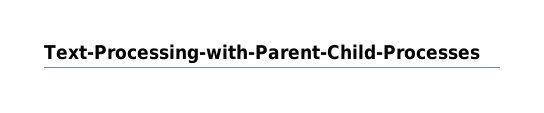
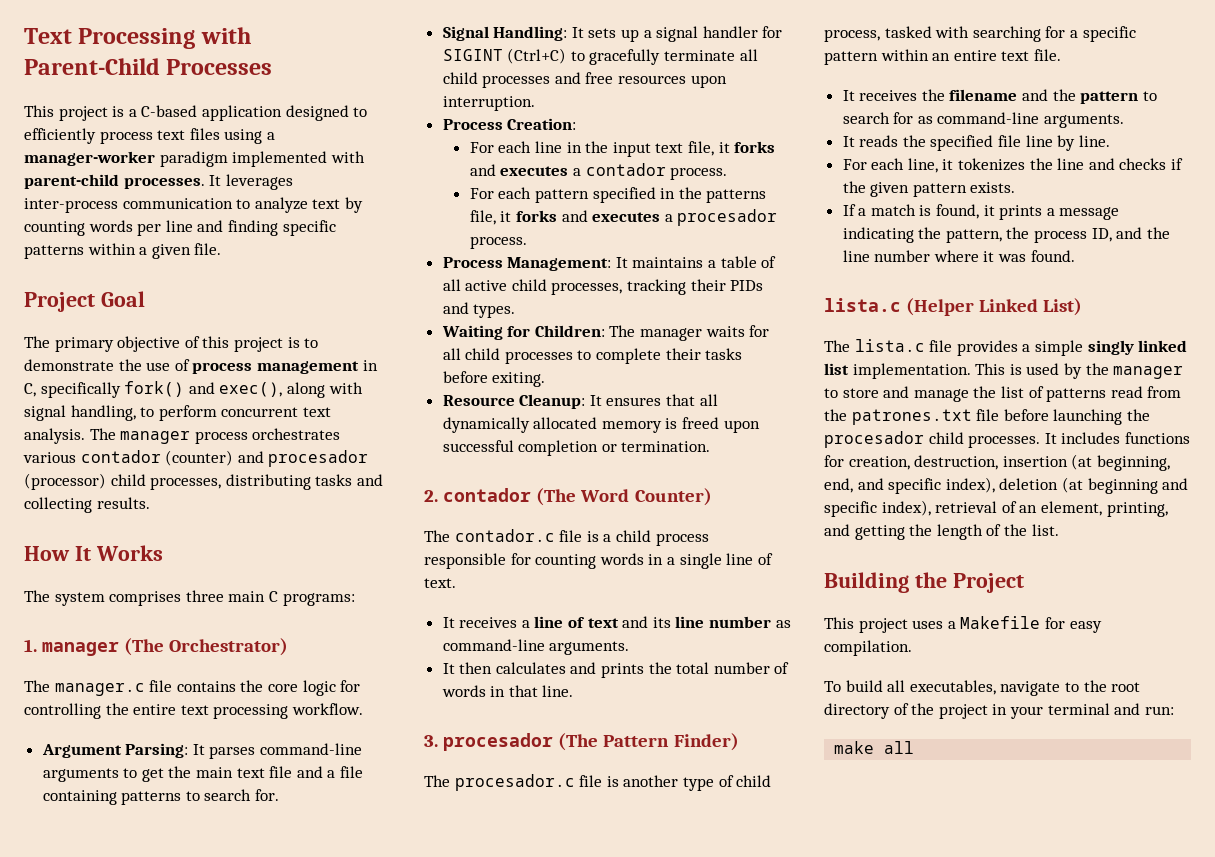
[44,44,480,64] Text-Processing-with-Parent-Child-Processes -> [24,27,251,49] [24,58,273,75] [24,105,368,121] [24,128,275,144] [24,151,365,167] [24,174,293,190] [24,197,363,213] [24,220,336,236] [24,243,222,259] [24,291,145,312] [24,336,319,352] [24,359,378,374] [24,381,363,398] [24,405,331,421] [24,428,341,444] [23,450,369,467] [24,473,383,490] [24,497,150,513] [24,545,163,561] [24,590,355,606] [24,638,289,656] [24,680,361,696] [24,703,363,719] [41,743,363,759] [42,766,364,782] [42,789,280,805] [442,26,783,42] [442,48,758,65] [442,72,727,88] [442,96,535,111] [442,118,577,130] [469,141,776,157] [469,163,728,180] [469,187,767,203] [469,209,778,226] [469,236,527,249] [442,256,777,271] [442,279,764,295] [442,302,516,318] [441,325,770,341] [442,348,743,364] [442,371,546,387] [442,394,718,409] [442,417,760,433] [442,440,711,456] [424,488,712,506] [424,529,709,546] [424,553,773,569] [424,578,456,588] [442,616,791,628] [442,639,630,655] [442,662,790,678] [441,685,574,697] [424,733,739,751] [424,774,772,791] [824,26,1136,42] [824,49,1061,65] [842,89,1157,104] [842,112,1125,128] [842,135,1110,151] [842,158,1184,173] [842,181,1016,197] [842,204,1120,220] [842,227,1170,243] [842,250,1075,262] [824,298,1083,316] [824,339,1188,356] [824,363,1184,379] [824,386,1182,402] [824,409,1150,425] [824,431,1190,448] [824,454,1170,471] [824,477,1189,494] [824,500,1168,517] [824,524,1059,540] [824,572,1024,593] [824,616,1102,633] [824,640,912,656] [824,680,1141,696] [824,703,1174,719] [834,741,915,754] Text Processing with Parent-Child Processes // This project is a C-based application designed to efficiently process text files using a manager-worker paradigm implemented with parent-child processes. It leverages inter-process communication to analyze text by counting words per line and finding specific patterns within a given file. // Project Goal // The primary objective of this project is to demonstrate the use of process management in C, specifically fork() and exec(), along with signal handling, to perform concurrent text analysis. The manager process orchestrates various contador (counter) and procesador (processor) child processes, distributing tasks and collecting results. // How It Works // The system comprises three main C programs: // 1. manager (The Orchestrator) // The manager.c file contains the core logic for controlling the entire text processing workflow. // Argument Parsing: It parses command-line arguments to get the main text file and a file containing patterns to search for. // Signal Handling: It sets up a signal handler for SIGINT (Ctrl+C) to gracefully terminate all child processes and free resources upon interruption. // Process Creation: // For each line in the input text file, it forks and executes a contador process. // For each pattern specified in the patterns file, it forks and executes a procesador process. // Process Management: It maintains a table of all active child processes, tracking their PIDs and types. // Waiting for Children: The manager waits for all child processes to complete their tasks before exiting. // Resource Cleanup: It ensures that all dynamically allocated memory is freed upon successful completion or termination. // 2. contador (The Word Counter) // The contador.c file is a child process responsible for counting words in a single line of text. // It receives a line of text and its line number as command-line arguments. // It then calculates and prints the total number of words in that line. // 3. procesador (The Pattern Finder) // The procesador.c file is another type of child process, tasked with searching for a specific pattern within an entire text file. // It receives the filename and the pattern to search for as command-line arguments. // It reads the specified file line by line. // For each line, it tokenizes the line and checks if the given pattern exists. // If a match is found, it prints a message indicating the pattern, the process ID, and the line number where it was found. // lista.c (Helper Linked List) // The lista.c file provides a simple singly linked list implementation. This is used by the manager to store and manage the list of patterns read from the patrones.txt file before launching the procesador child processes. It includes functions for creation, destruction, insertion (at beginning, end, and specific index), deletion (at beginning and specific index), retrieval of an element, printing, and getting the length of the list. // Building the Project // This project uses a Makefile for easy compilation. // To build all executables, navigate to the root directory of the project in your terminal and run: // make all

